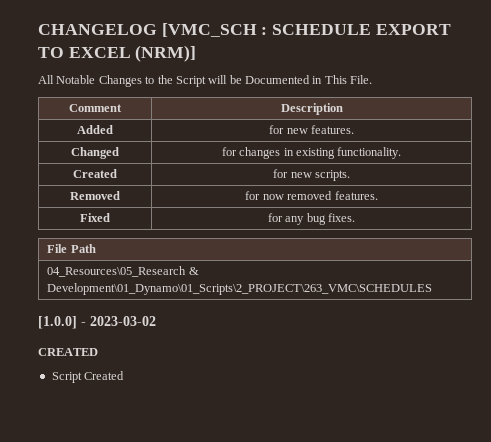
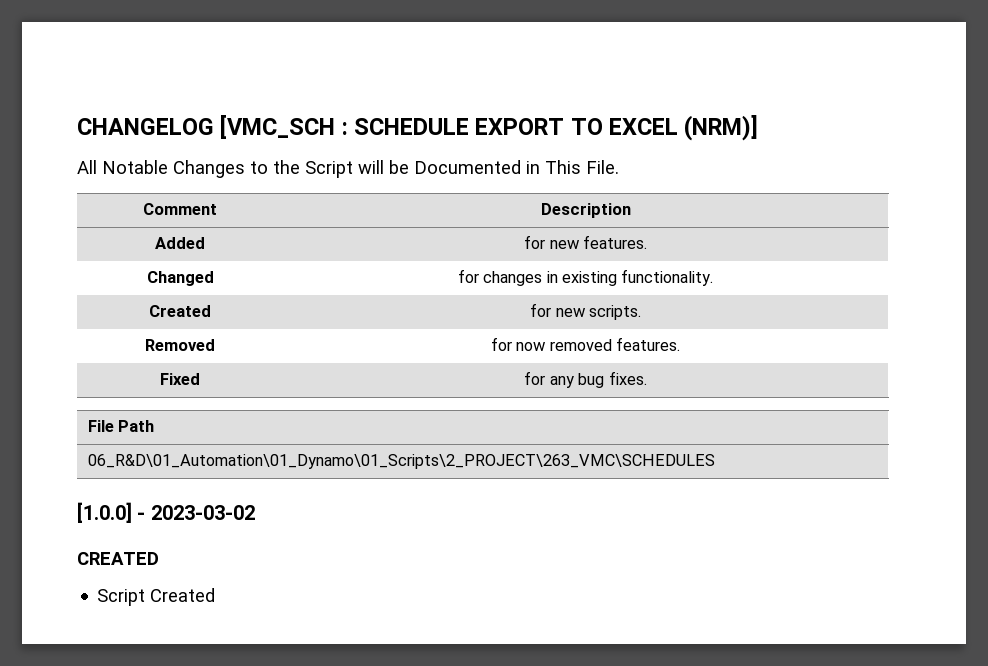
[47,266,199,277] [47,283,433,295] 04_Resources\05_Research & Development\01_Dynamo\01_Scripts\2_PROJECT\263_VMC\SCHEDULES -> [87,454,715,469] 06_R&D\01_Automation\01_Dynamo\01_Scripts\2_PROJECT\263_VMC\SCHEDULES

